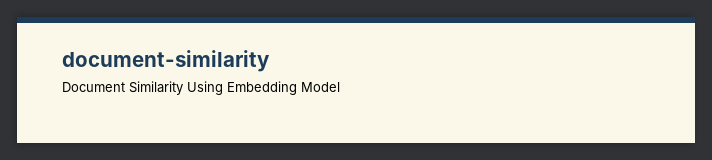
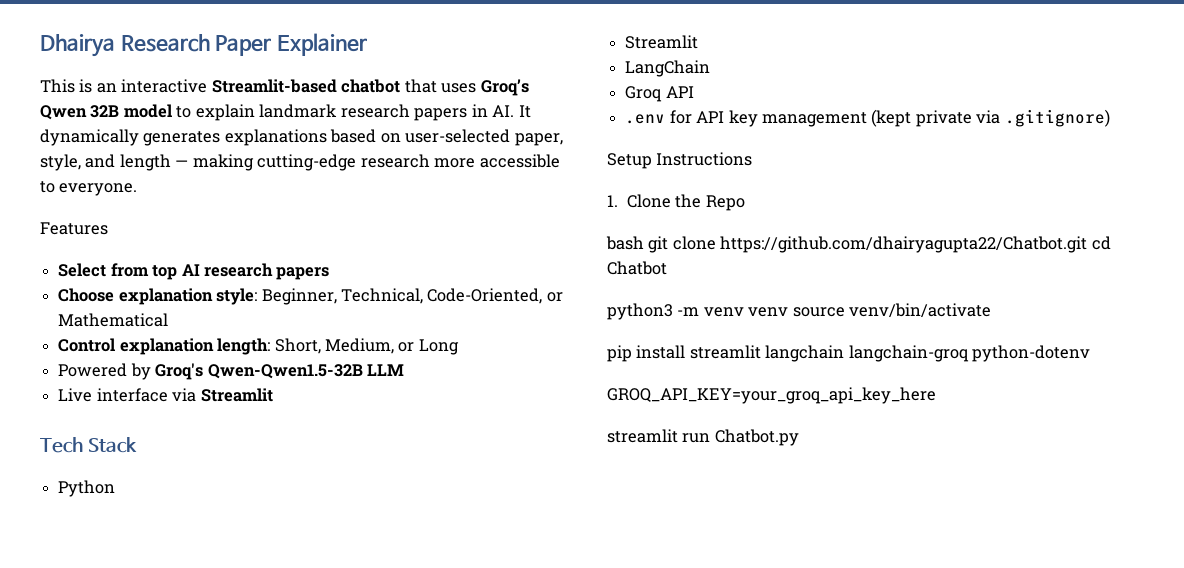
[62,50,270,72] [62,81,340,95] document-similarity // Document Similarity Using Embedding Model -> [40,33,367,57] [40,79,529,96] [40,104,531,121] [40,129,563,146] [40,154,560,171] [40,181,138,196] [40,222,108,235] [58,263,330,280] [58,288,563,305] [58,313,169,327] [58,338,459,355] [58,363,404,380] [58,388,273,402] [40,437,138,453] [58,480,116,497] [625,35,699,49] [625,60,711,77] [625,86,694,102] [625,109,1110,127] [607,152,753,169] [607,194,745,211] [606,236,1111,253] [607,261,667,275] [607,303,992,320] [607,345,1091,362] [607,387,936,404] [607,429,799,446] Dhairya Research Paper Explainer // This is an interactive Streamlit-based chatbot that uses Groq’s Qwen 32B model to explain landmark research papers in AI. It dynamically generates explanations based on user-selected paper, style, and length — making cutting-edge research more accessible to everyone. // Features // Select from top AI research papers // Choose explanation style: Beginner, Technical, Code-Oriented, or Mathematical // Control explanation length: Short, Medium, or Long // Powered by Groq's Qwen-Qwen1.5-32B LLM // Live interface via Streamlit // Tech Stack // Python // Streamlit // LangChain // Groq API // .env for API key management (kept private via .gitignore) // Setup Instructions // 1. Clone the Repo // bash git clone https://github.com/dhairyagupta22/Chatbot.git cd Chatbot // python3 -m venv venv source venv/bin/activate // pip install streamlit langchain langchain-groq python-dotenv // GROQ_API_KEY=your_groq_api_key_here // streamlit run Chatbot.py

